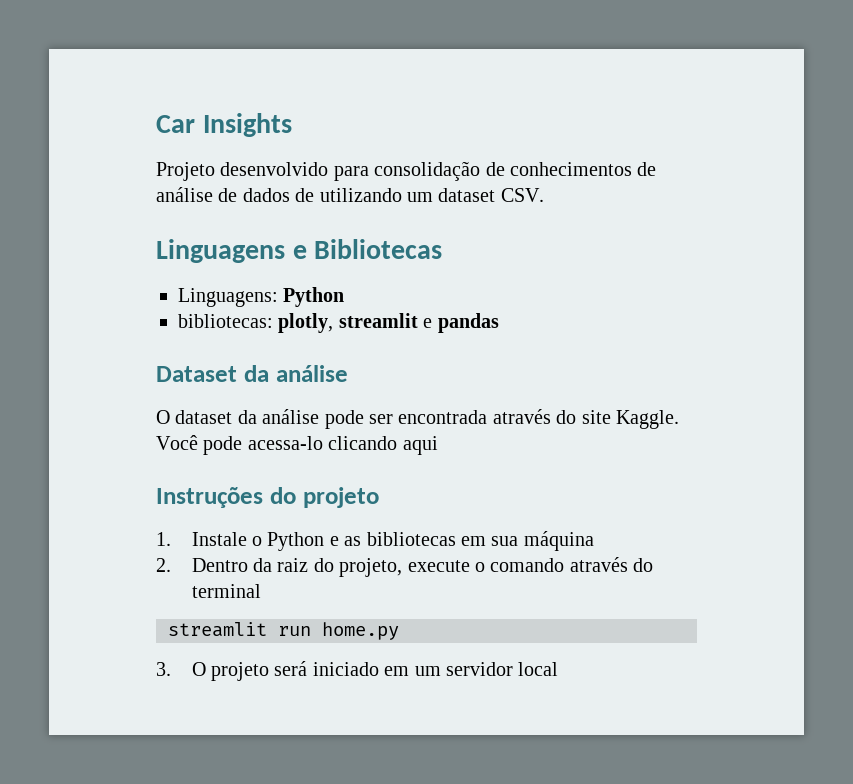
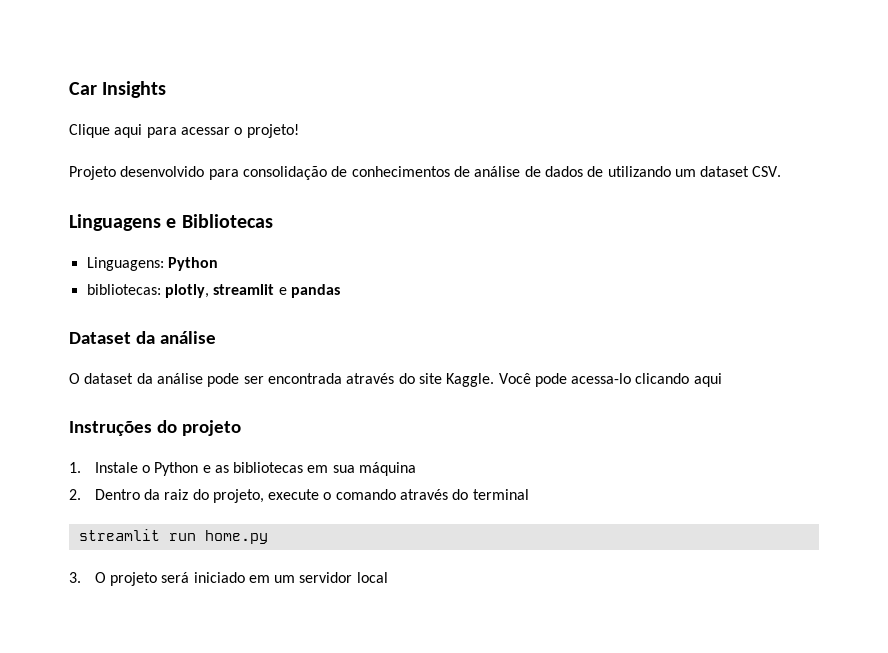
(292, 125) none -> [69,124,299,138] // Clique aqui para acessar o projeto!

